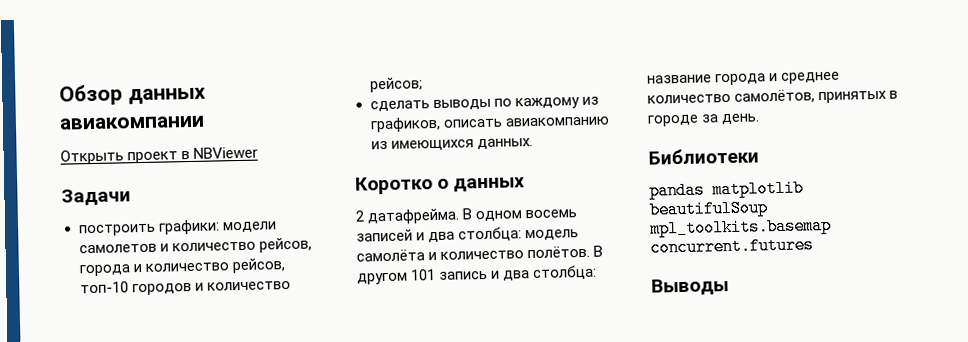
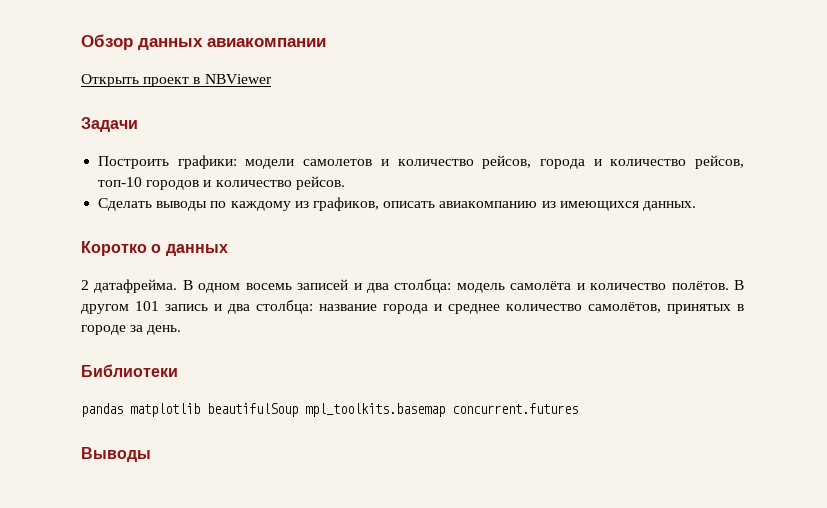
[78,223,156,237] построить -> [98,156,170,169] Построить
[369,76,423,93] [369,100,430,112] рейсов; // сделать -> [295,176,345,190] [98,198,153,211] рейсов. // Сделать

